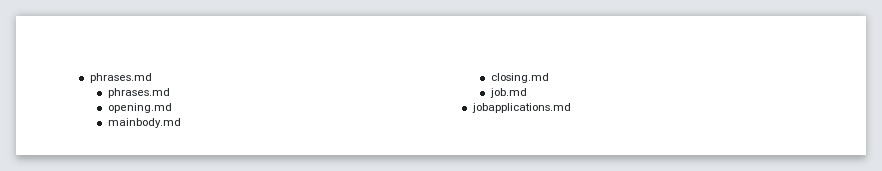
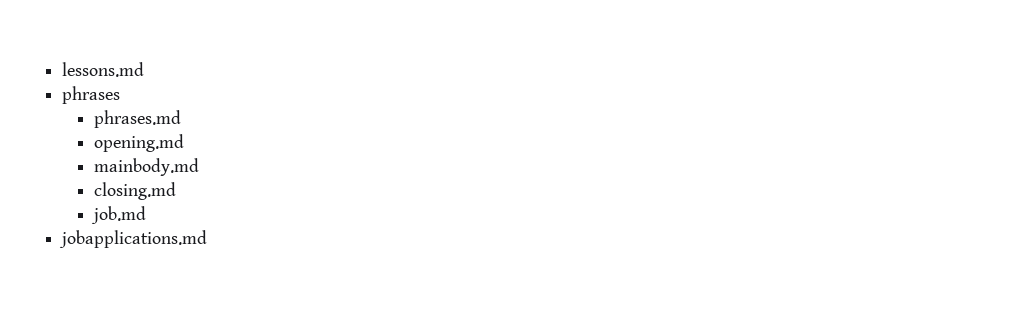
[89,73,152,83] phrases.md -> [62,62,145,77] [62,86,121,104] lessons.md // phrases

